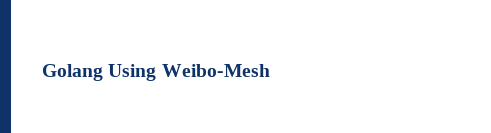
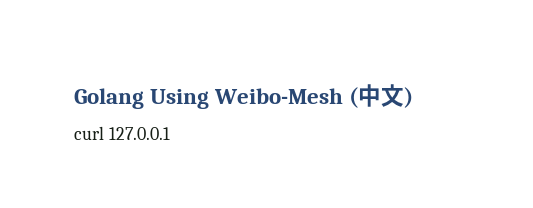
(270, 70) none -> [349,84,414,108] [74,126,170,140] (中文) // curl 127.0.0.1

